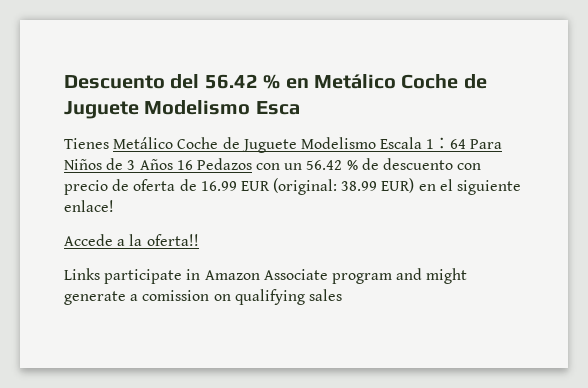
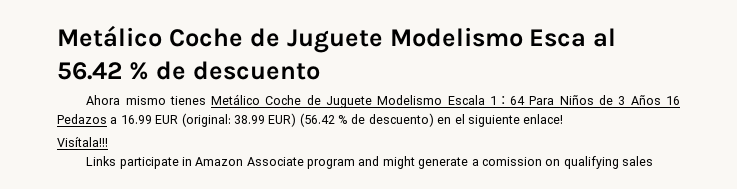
[64,74,309,89] Descuento del 56.42 % en -> (57, 36) none
[64,138,109,149] // Tienes -> [593,28,617,47] [57,61,320,80] [86,95,206,105] al 56.42 % de descuento // Ahora mismo tienes
[256,158,482,170] [64,179,197,195] con un 56.42 % de descuento con precio de oferta de -> [110,117,118,124] a
(415, 185) none -> [299,113,434,127] (56.42 % de descuento)
[64,234,199,246] Accede a la oferta!! -> [57,137,108,147] Visítala!!!

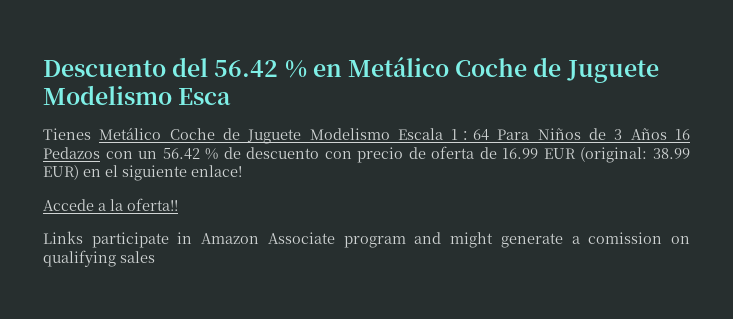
(57, 36) none -> [43,57,342,78] Descuento del 56.42 % en
[593,28,617,47] [57,61,320,80] [86,95,206,105] al 56.42 % de descuento // Ahora mismo tienes -> [43,128,91,140] // Tienes
[110,117,118,124] a -> [105,146,497,163] con un 56.42 % de descuento con precio de oferta de
[299,113,434,127] (56.42 % de descuento) -> (79, 172) none
[57,137,108,147] Visítala!!! -> [43,198,178,211] Accede a la oferta!!

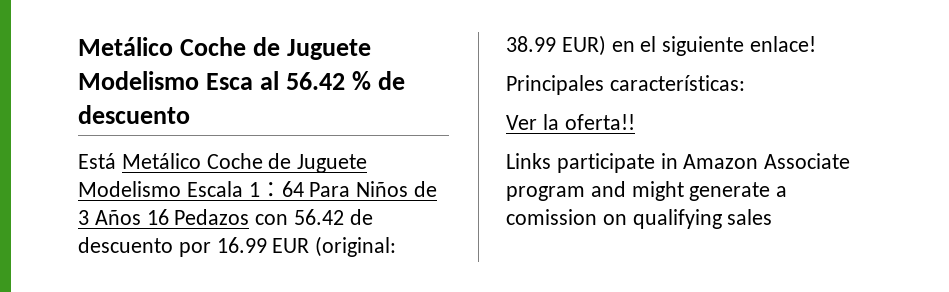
[43,57,342,78] Descuento del 56.42 % en -> (78, 46) none
[43,128,91,140] // Tienes -> [260,71,406,90] [78,105,190,124] [78,153,116,169] al 56.42 % de descuento // Está
[138,146,497,163] un 56.42 % de descuento con precio de oferta de -> [294,209,373,225] [78,237,211,257] 56.42 de descuento por
[43,199,106,211] Accede a -> [506,75,745,95] [506,115,537,130] Principales características: // Ver

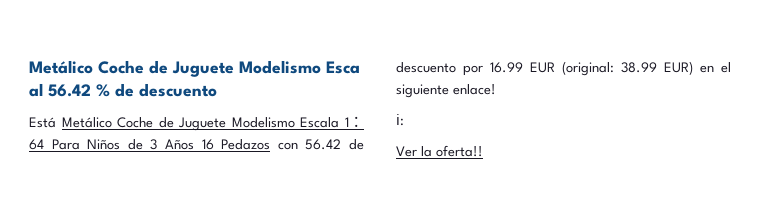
[506,75,745,95] Principales características: -> [396,114,404,126] ℹ:
[506,153,851,173] [506,181,788,201] [506,209,773,229] // Links participate in Amazon Associate program and might generate a comission on qualifying sales -> (483, 151) none

